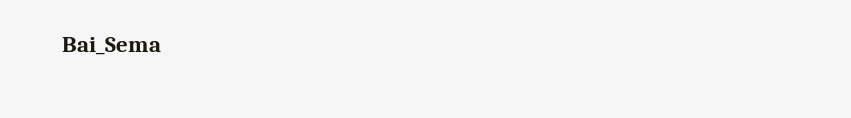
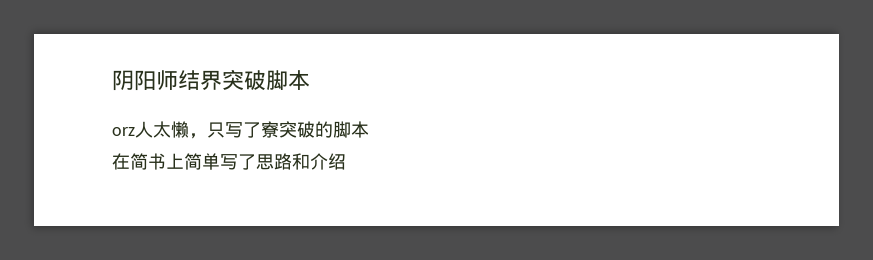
[62,37,161,55] Bai_Sema -> [112,69,310,91] [112,121,369,139] [112,153,346,170] 阴阳师结界突破脚本 // orz人太懒，只写了寮突破的脚本 // 在简书上简单写了思路和介绍

